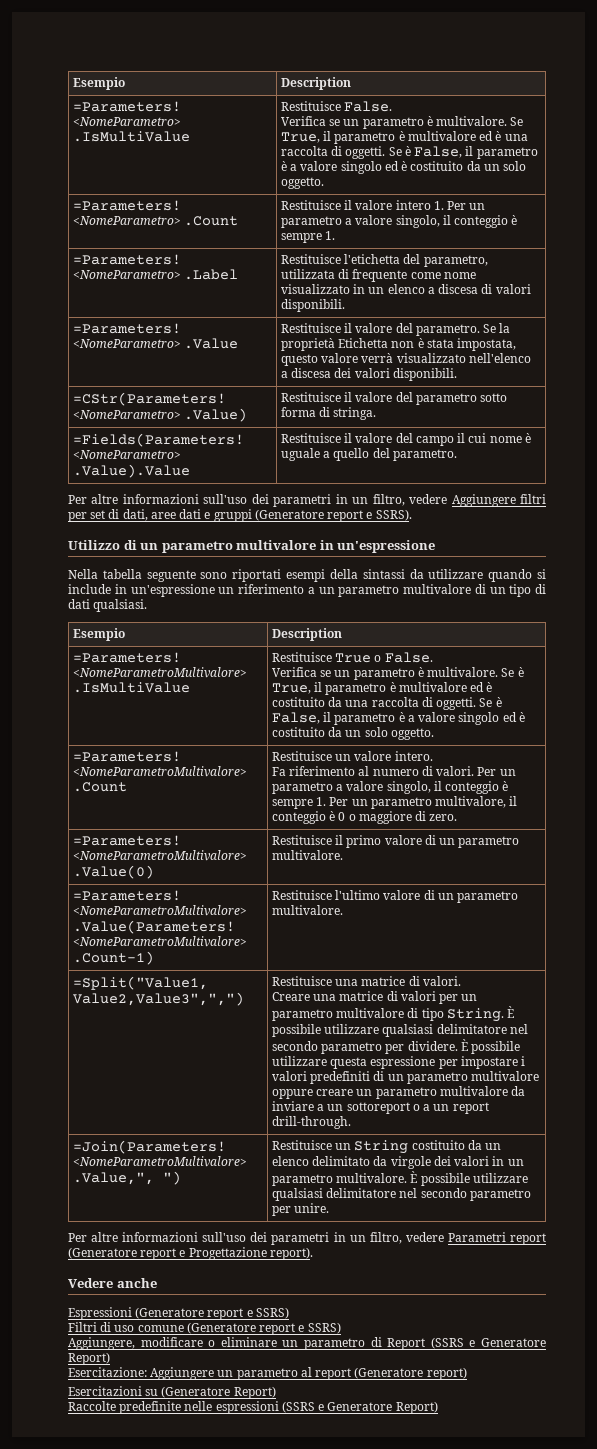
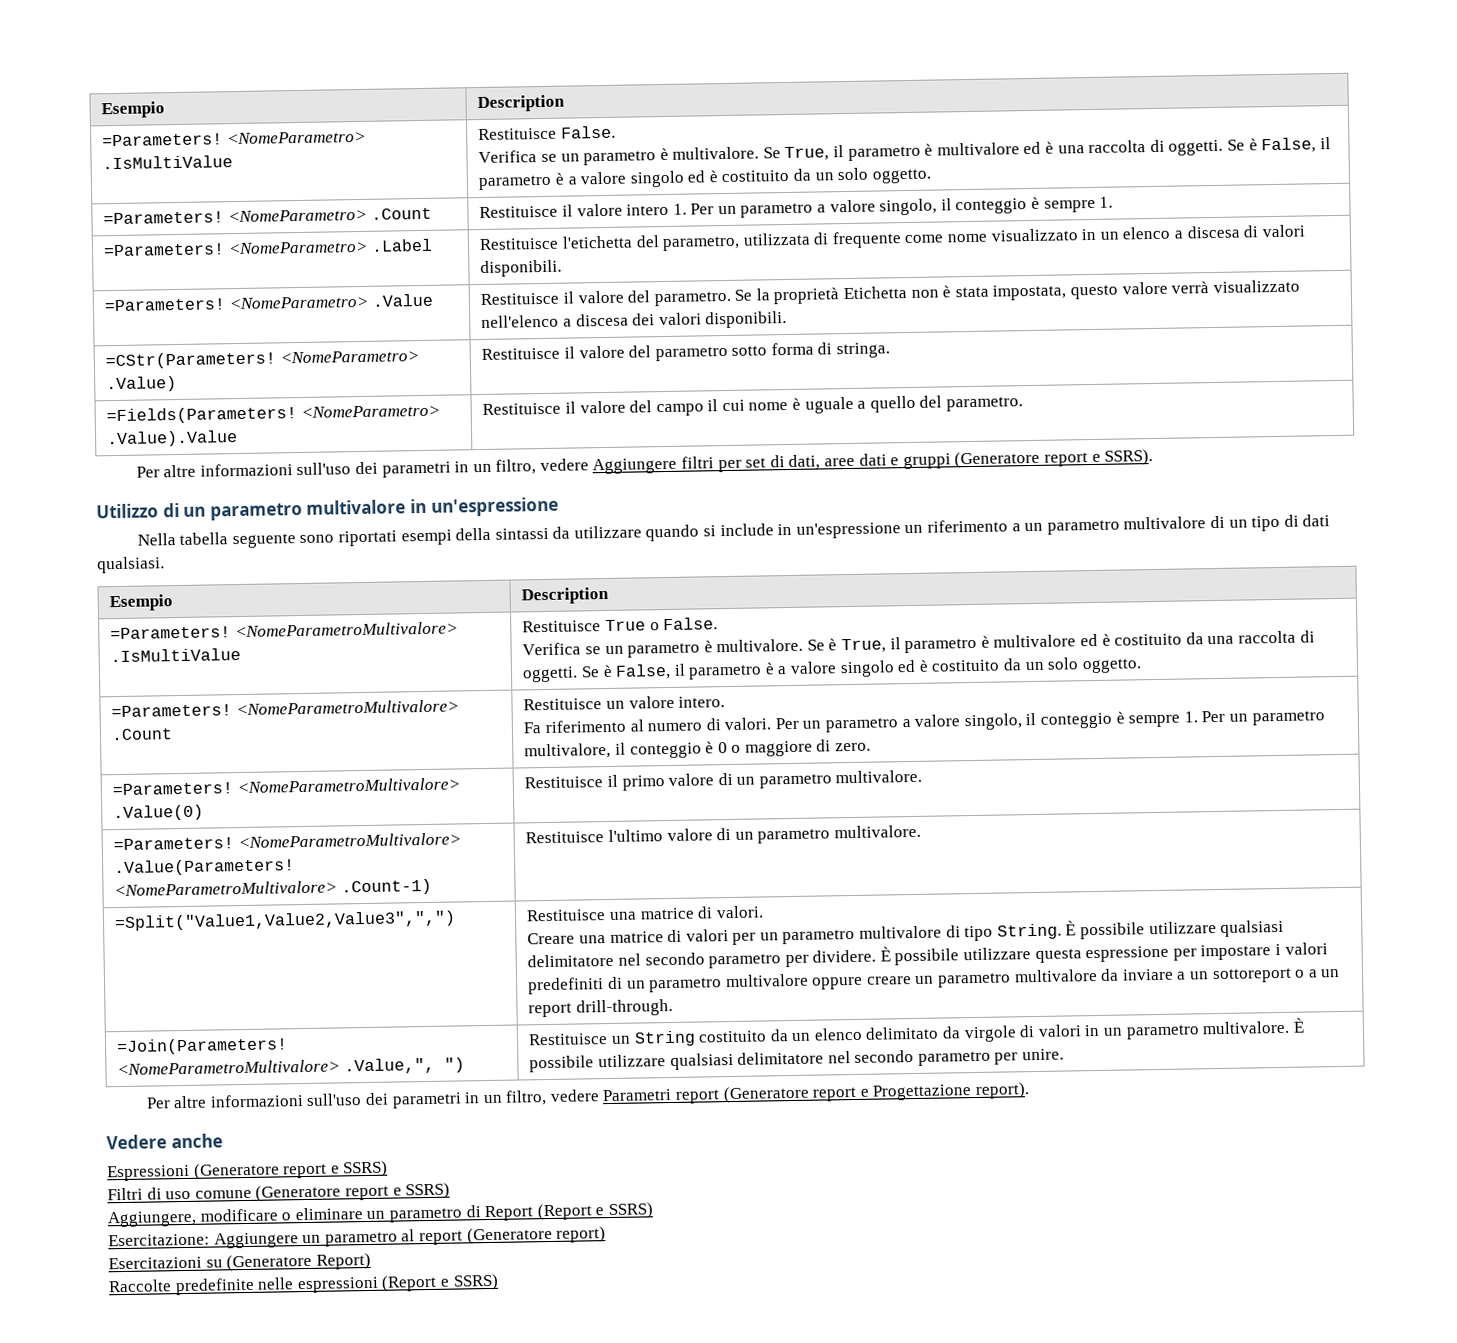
[433,1156,451,1166] dei -> [1019,1025,1036,1038] di
[430,1337,547,1349] [68,1352,110,1365] (SSRS e Generatore Report) -> [536,1202,653,1221] (Report e SSRS)
[281,1401,438,1414] (SSRS e Generatore Report) -> [381,1273,499,1292] (Report e SSRS)

